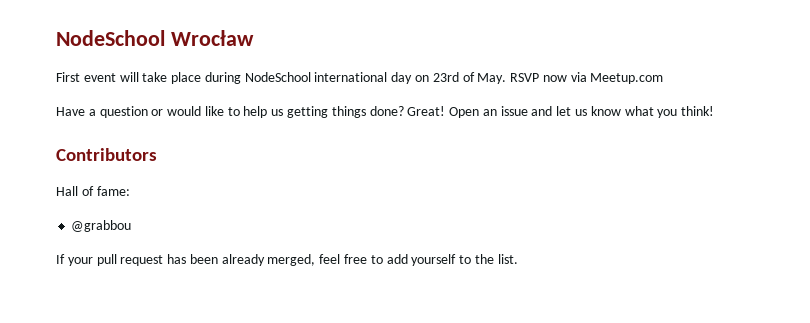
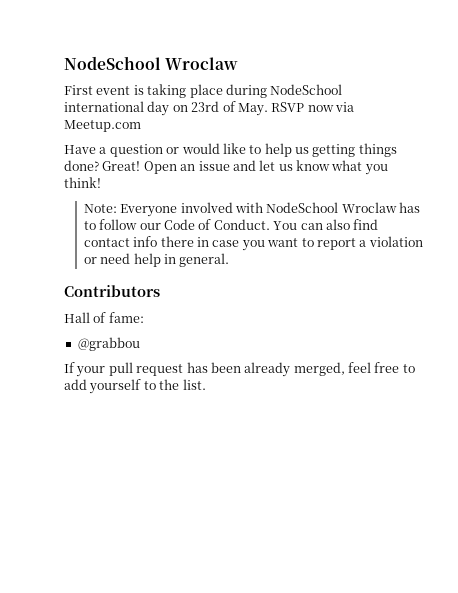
[56,30,254,46] NodeSchool Wrocław -> [64,56,239,70] NodeSchool Wroclaw
[119,72,168,82] will take -> [133,84,187,98] is taking
(715, 111) none -> [83,202,421,217] [83,219,379,230] [83,236,423,251] [83,253,230,267] // Note: Everyone involved with NodeSchool Wroclaw has to follow our Code of Conduct. You can also find contact info there in case you want to report a violation or need help in general.

